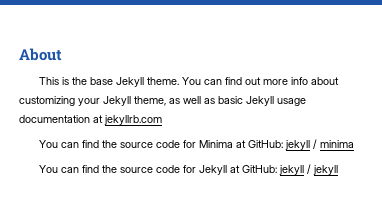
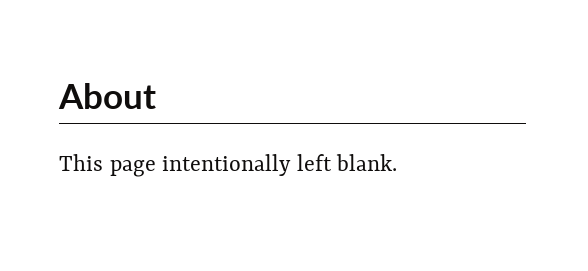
[61,77,339,87] [19,96,306,106] [19,115,162,125] [38,139,354,150] [38,164,338,175] is the base Jekyll theme. You can find out more info about customizing your Jekyll theme, as well as basic Jekyll usage documentation at jekyllrb.com // You can find the source code for Minima at GitHub: jekyll / minima // You can find the source code for Jekyll at GitHub: jekyll / jekyll -> [109,154,398,177] page intentionally left blank.

